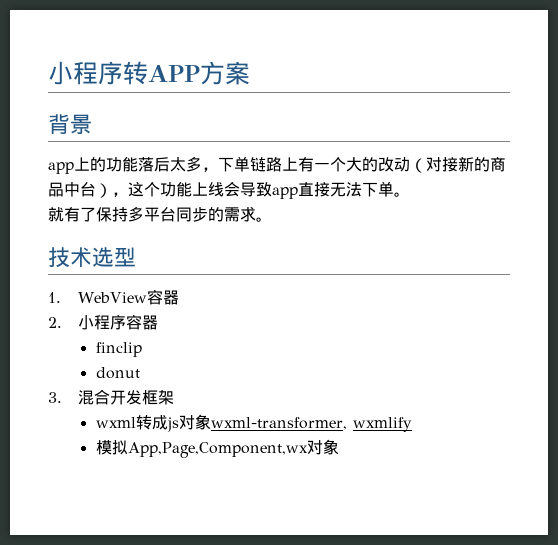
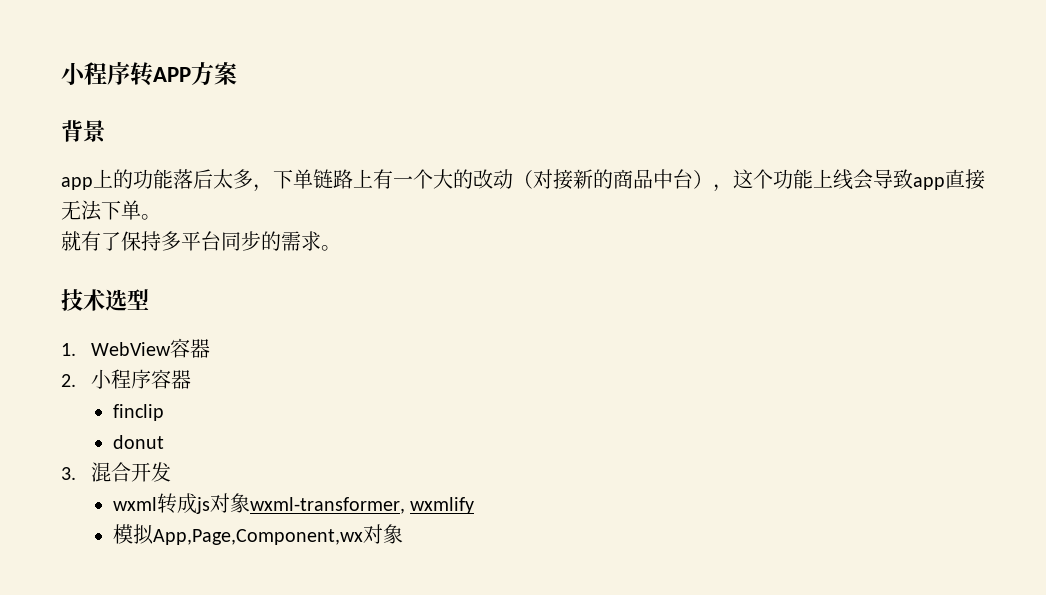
[141,390,174,405] 框架 -> (171, 472) none

